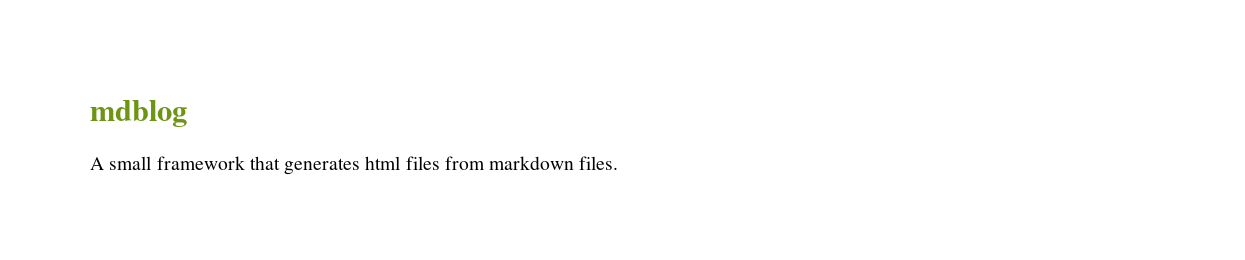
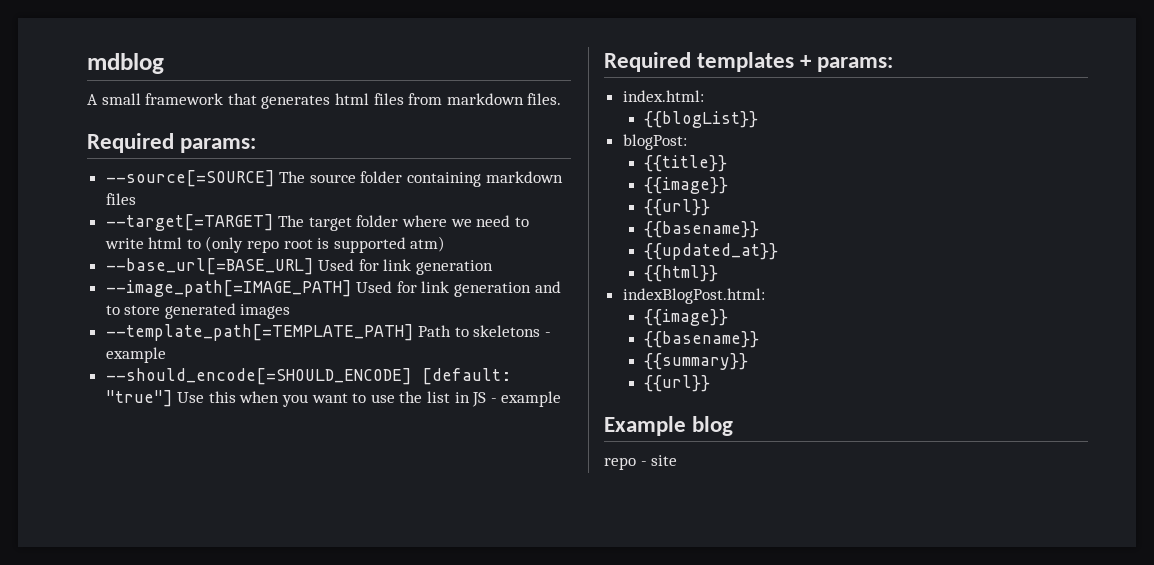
(619, 163) none -> [87,133,257,153] [105,170,563,187] [105,193,136,205] [105,214,529,231] [104,236,446,253] [105,258,494,275] [105,280,561,297] [105,303,291,319] [105,324,552,341] [105,347,166,363] [105,368,511,385] [105,390,562,407] [604,52,894,72] [622,90,704,102] [644,111,759,128] [622,134,687,150] [644,155,728,172] [644,177,729,194] [644,199,711,216] [644,221,760,238] [644,243,779,260] [644,265,719,282] [622,288,765,304] [644,309,729,326] [644,331,760,348] [644,353,749,370] [644,375,711,392] [604,416,734,436] [604,455,678,470] // Required params: // --source[=SOURCE] The source folder containing markdown files // --target[=TARGET] The target folder where we need to write html to (only repo root is supported atm) // --base_url[=BASE_URL] Used for link generation // --image_path[=IMAGE_PATH] Used for link generation and to store generated images // --template_path[=TEMPLATE_PATH] Path to skeletons - example // --should_encode[=SHOULD_ENCODE] [default: "true"] Use this when you want to use the list in JS - example // Required templates + params: // index.html: // {{blogList}} // blogPost: // {{title}} // {{image}} // {{url}} // {{basename}} // {{updated_at}} // {{html}} // indexBlogPost.html: // {{image}} // {{basename}} // {{summary}} // {{url}} // Example blog // repo - site

